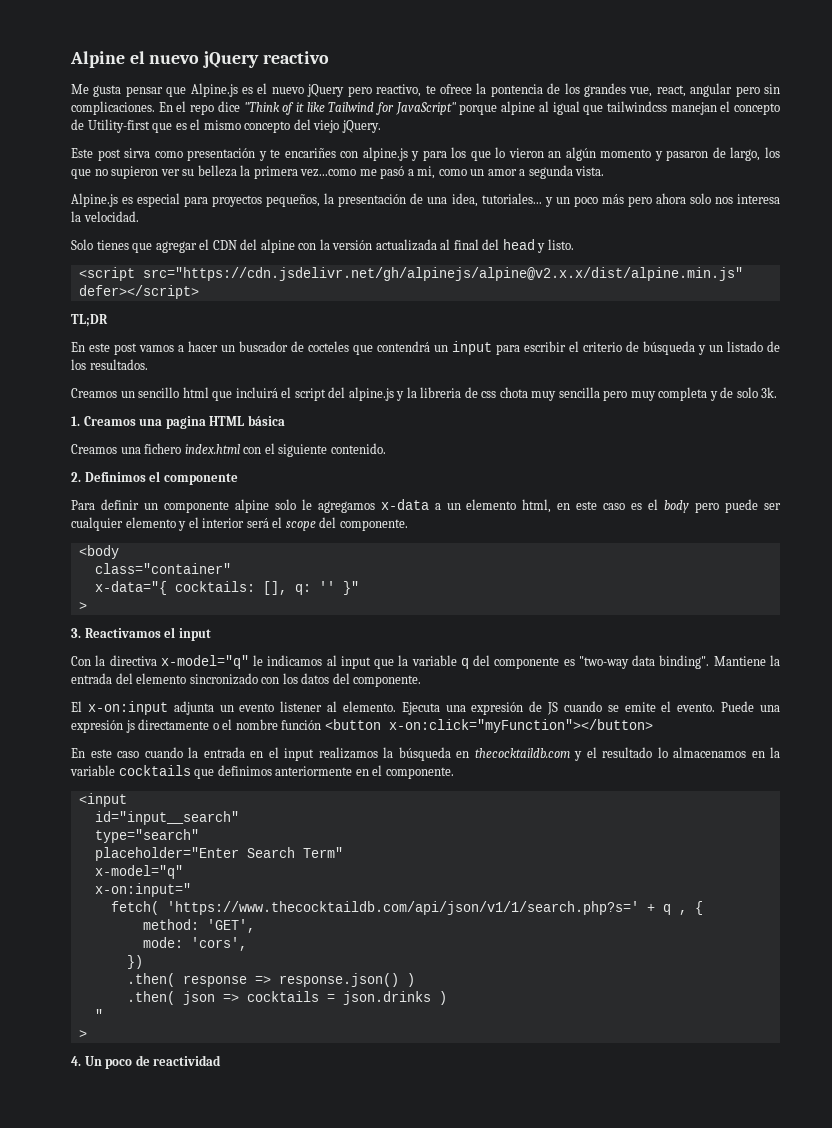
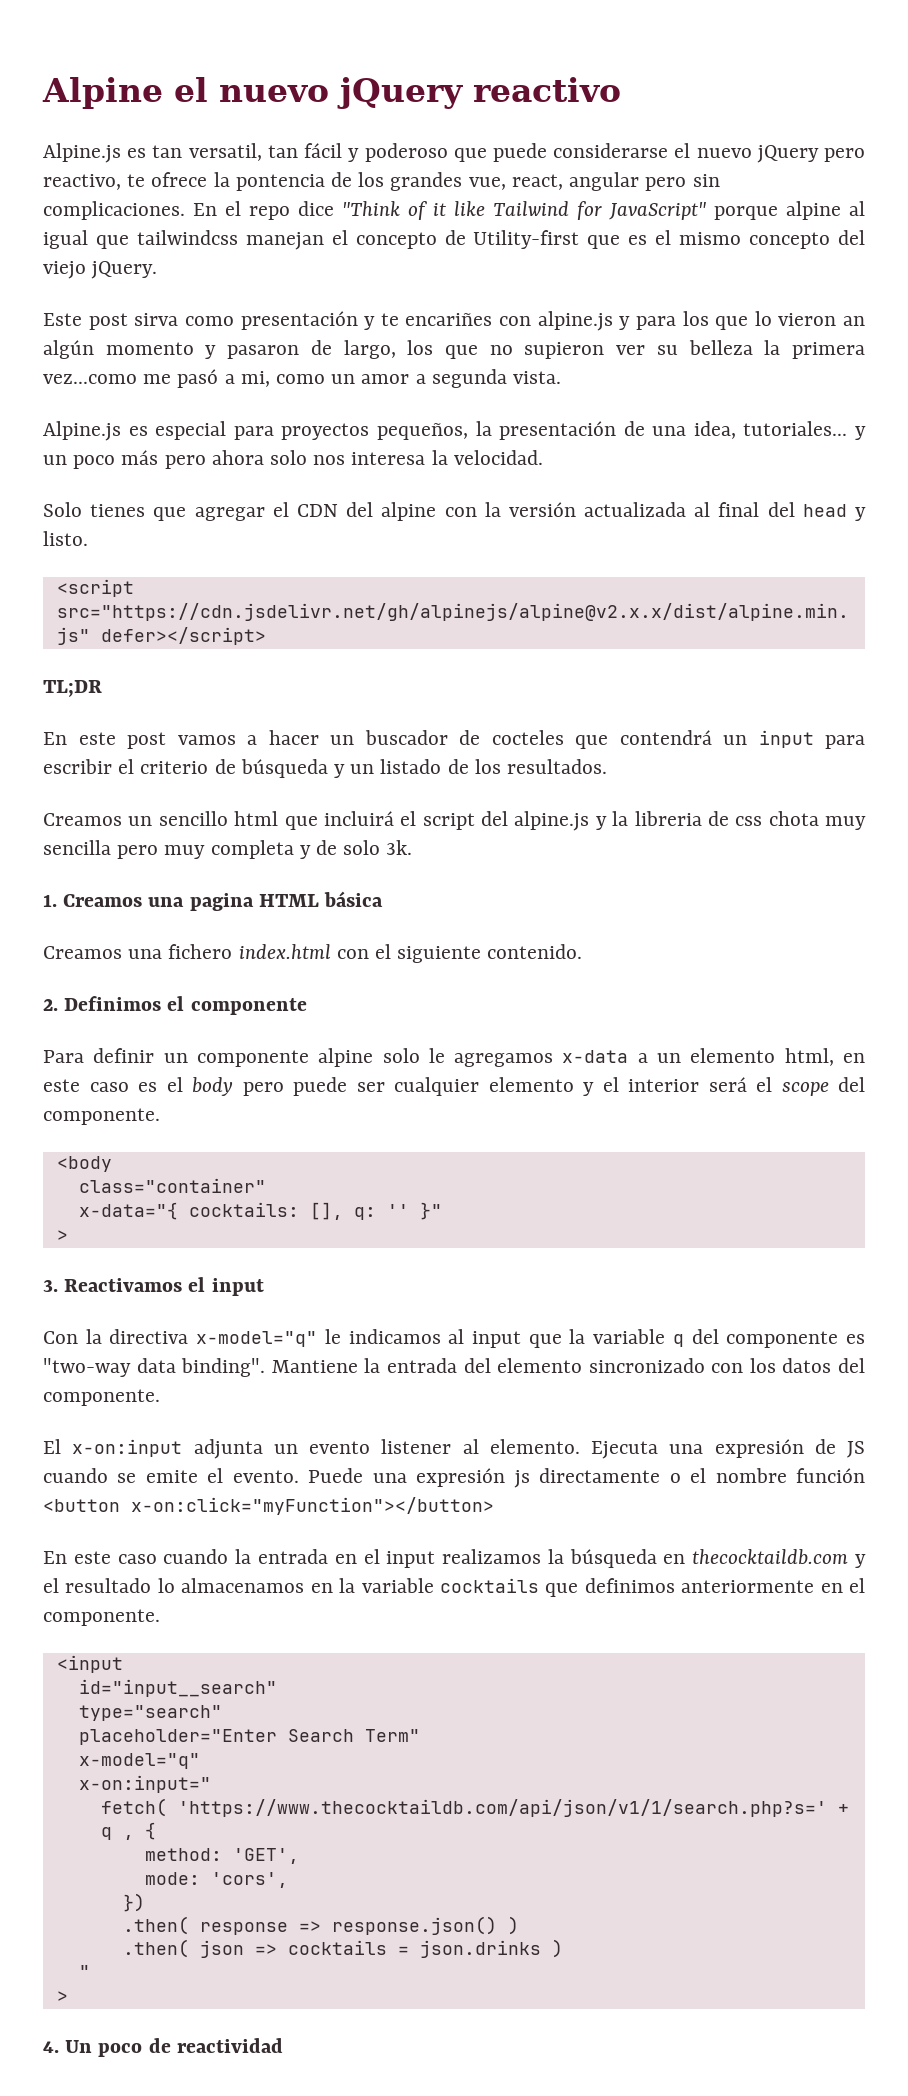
[71,83,254,97] Me gusta pensar que Alpine.js es -> [43,143,669,163] Alpine.js es tan versatil, tan fácil y poderoso que puede considerarse

